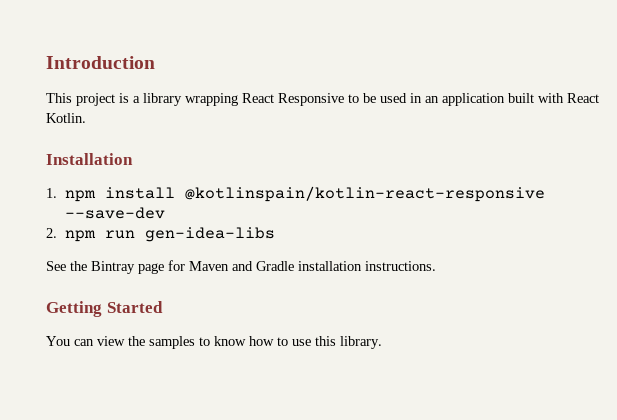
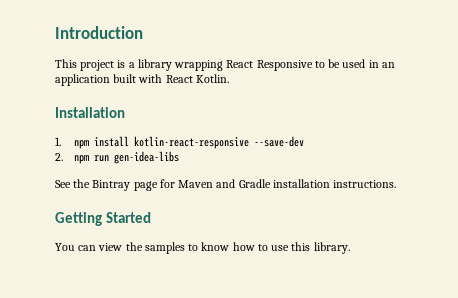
[185,186,546,202] @kotlinspain/kotlin-react-responsive -> [133,136,249,149] kotlin-react-responsive

